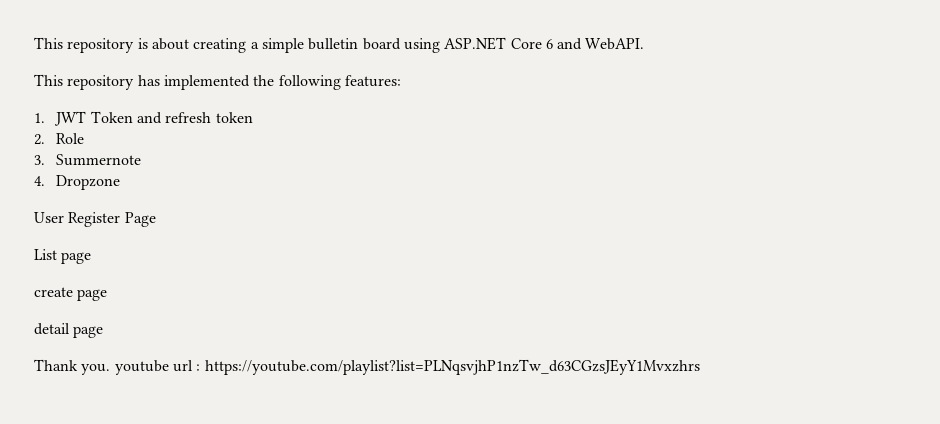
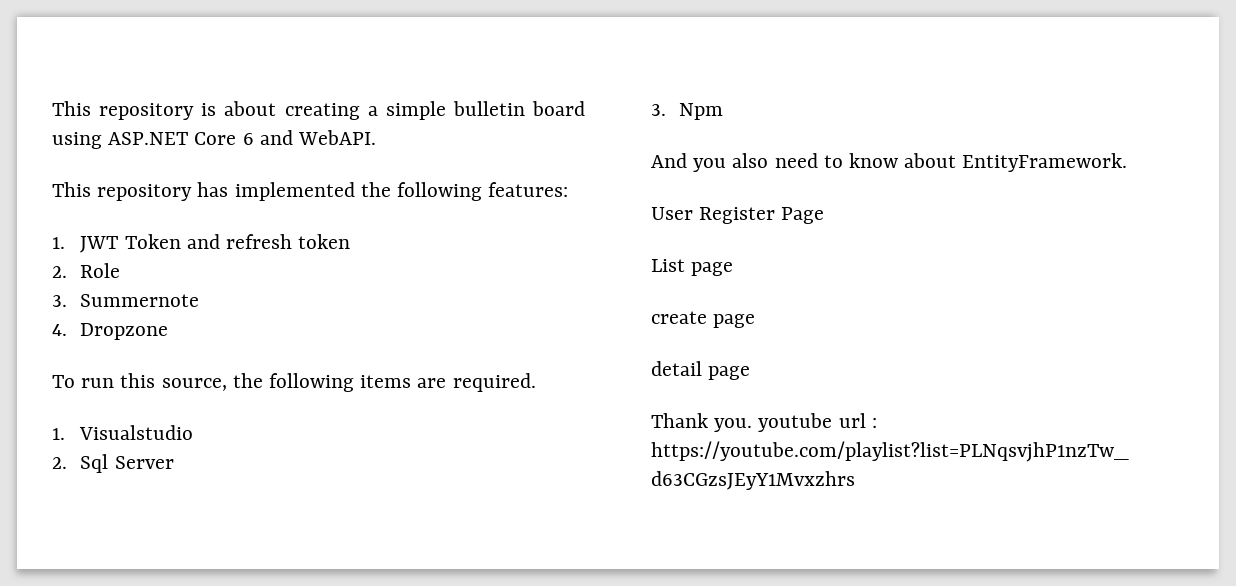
(121, 182) none -> [52,373,536,392] [52,425,194,440] [52,454,174,473] [651,103,724,120] [651,153,1128,172] // To run this source, the following items are required. // 1. Visualstudio // 2. Sql Server // 3. Npm // And you also need to know about EntityFramework.

